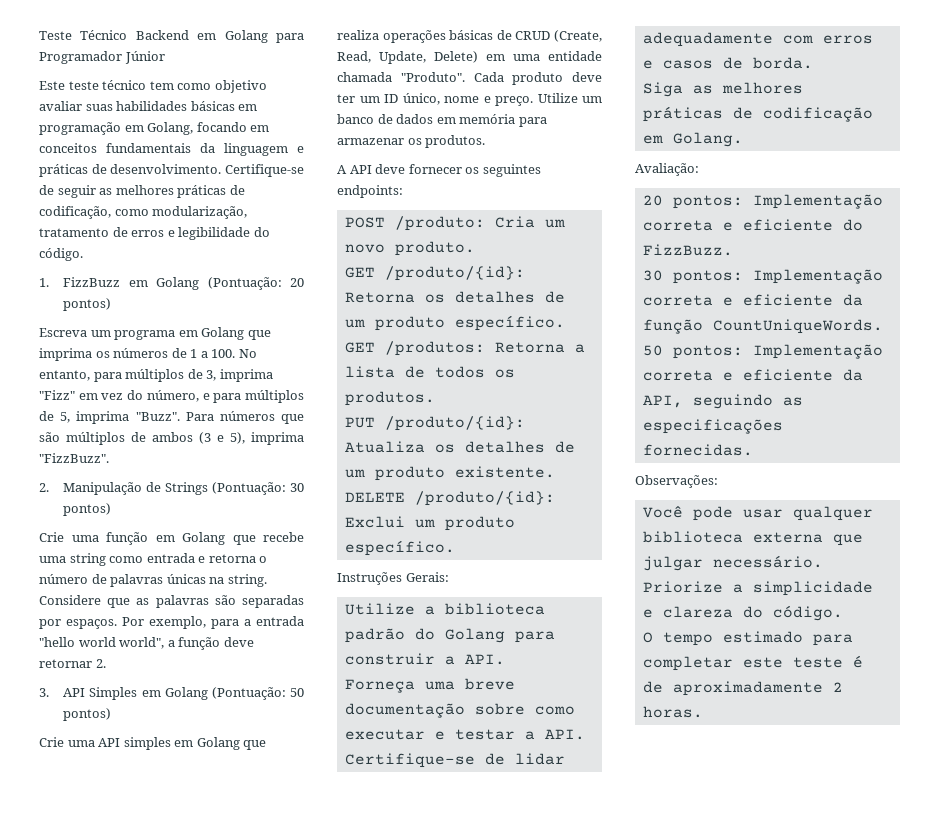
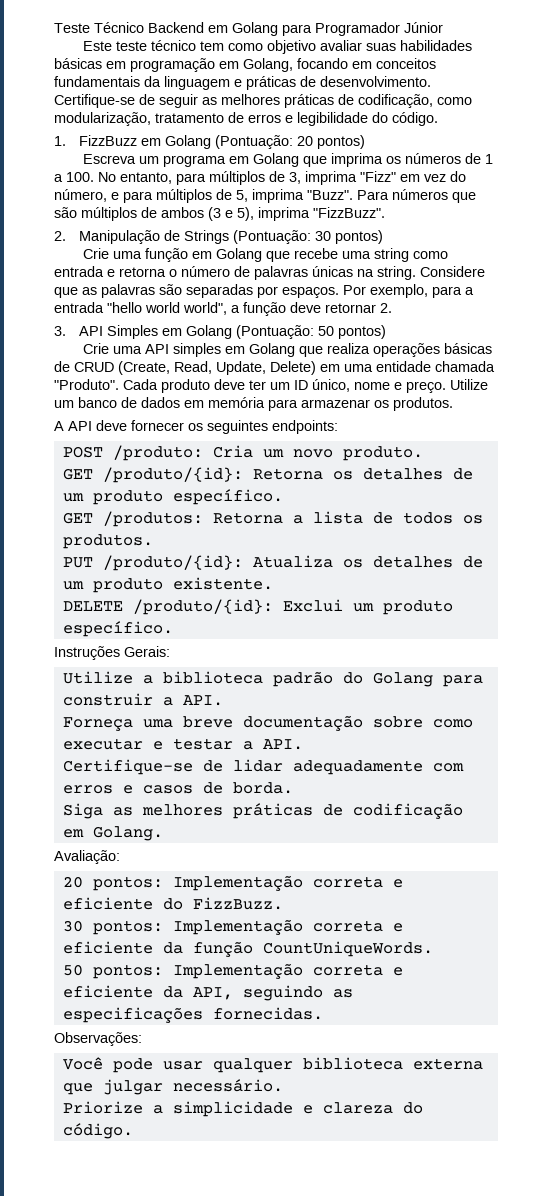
[642,631,853,646] [642,655,863,671] [642,681,843,696] [642,706,703,718] // O tempo estimado para completar este teste é de aproximadamente 2 horas. -> (133, 1131) none

